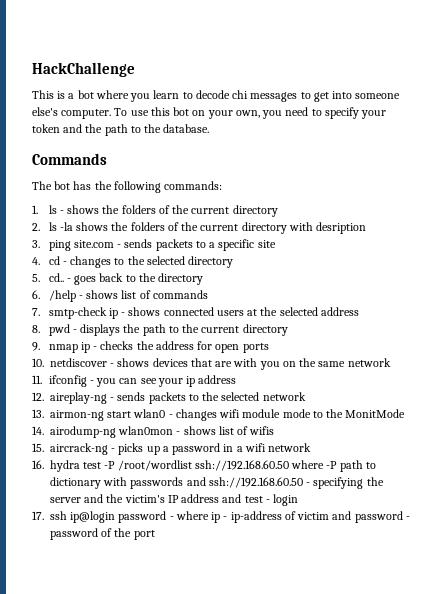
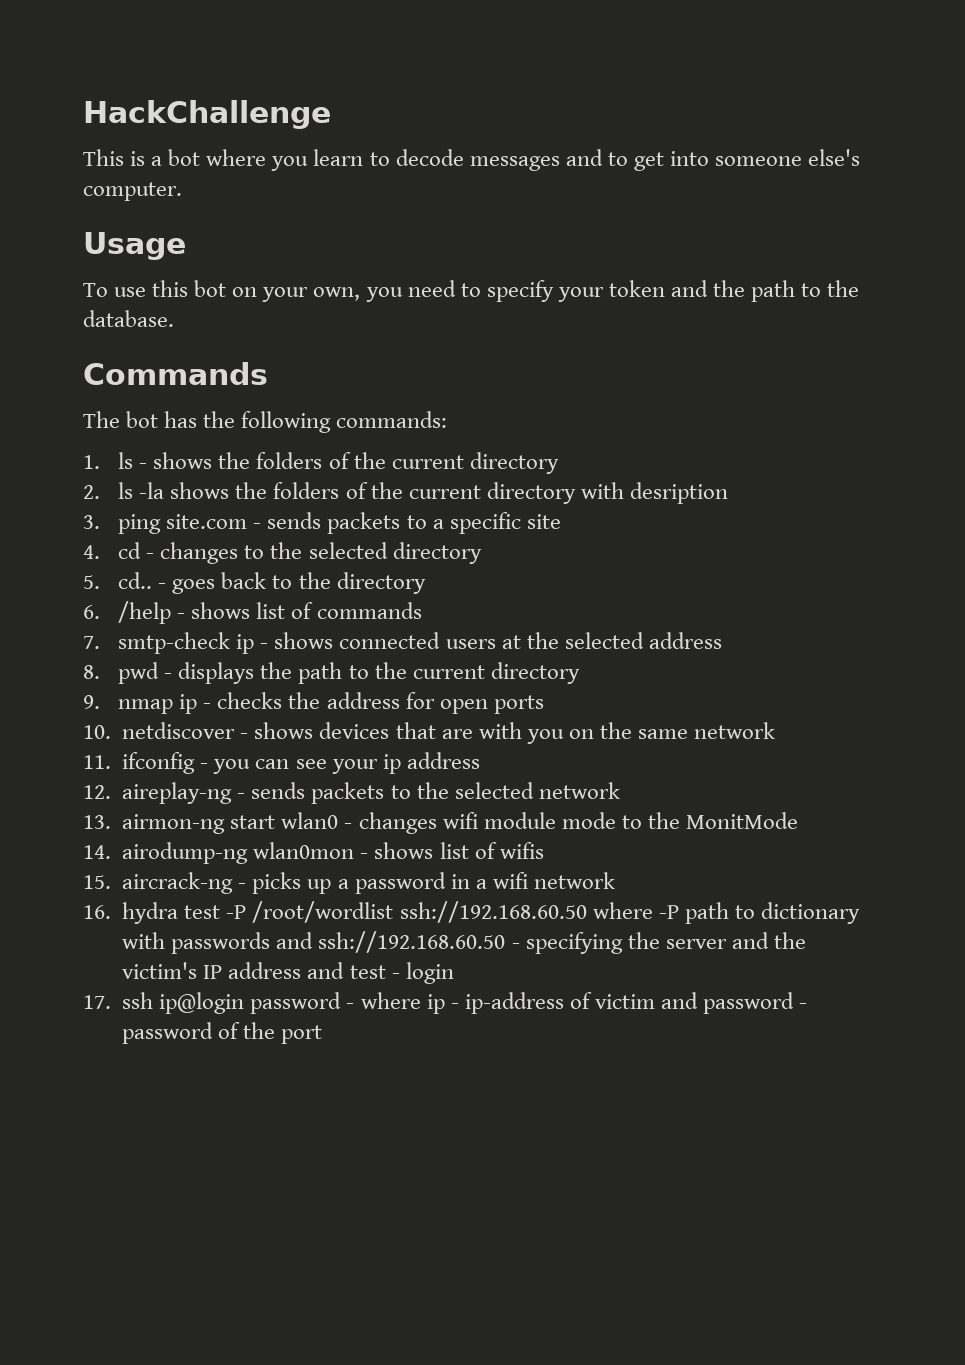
[232,90,298,102] chi messages -> [469,149,603,171] messages and
(112, 114) none -> [83,232,186,260] // Usage //

